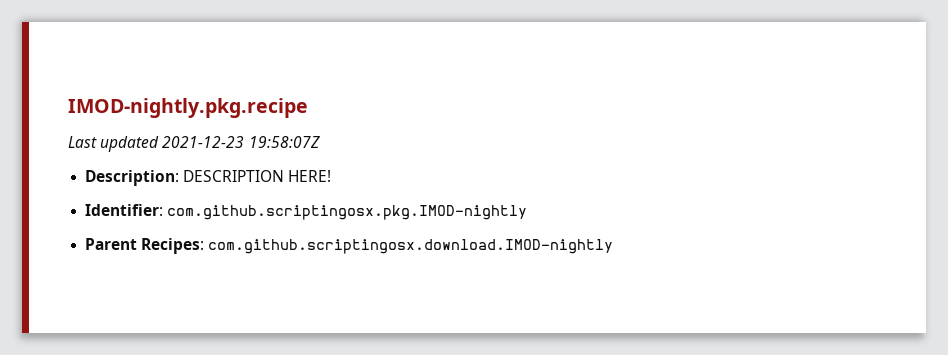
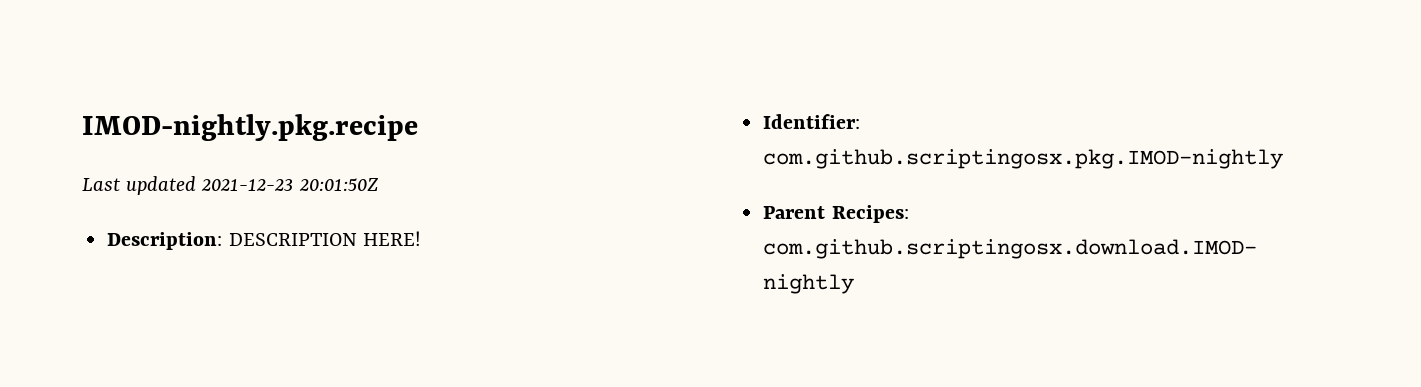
[248,136,320,148] 19:58:07Z -> [298,178,379,191] 20:01:50Z

